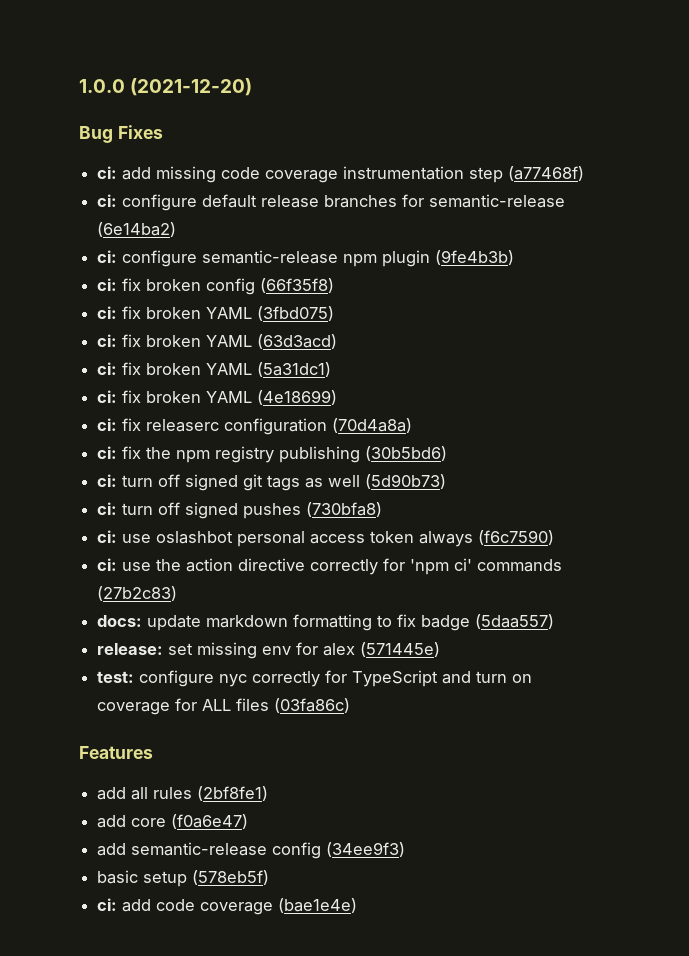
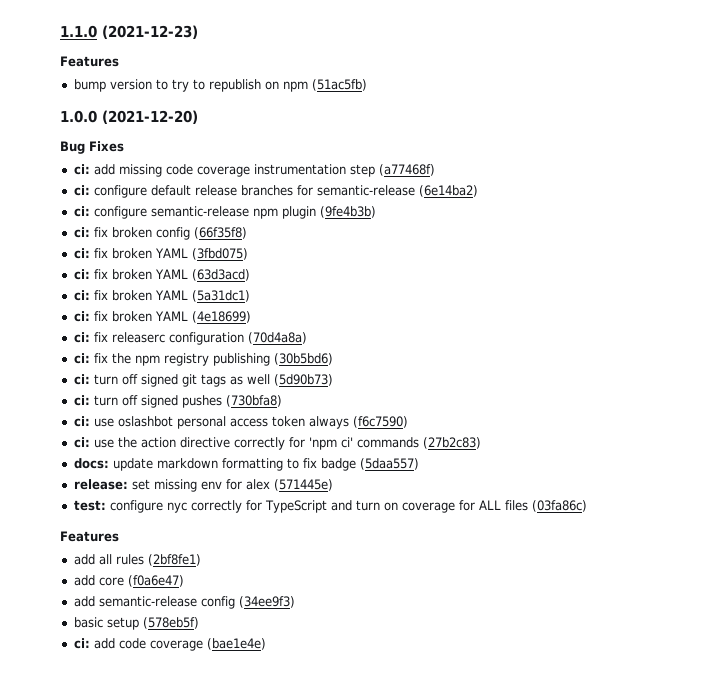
(79, 86) none -> [60,25,198,39] [60,56,119,67] [73,79,367,92] 1.1.0 (2021-12-23) // Features // bump version to try to republish on npm (51ac5fb) //

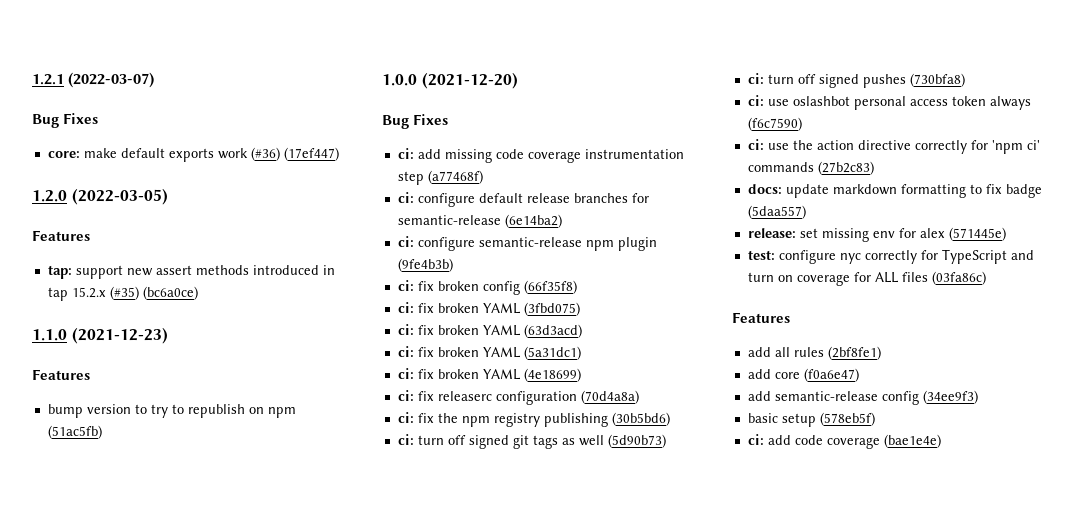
(60, 31) none -> [32,72,155,88] [32,113,99,128] [47,147,339,162] [32,188,168,205] [32,230,90,241] [47,265,335,279] [47,286,198,301] 1.2.1 (2022-03-07) // Bug Fixes // core: make default exports work (#36) (17ef447) // 1.2.0 (2022-03-05) // Features // tap: support new assert methods introduced in tap 15.2.x (#35) (bc6a0ce) //

